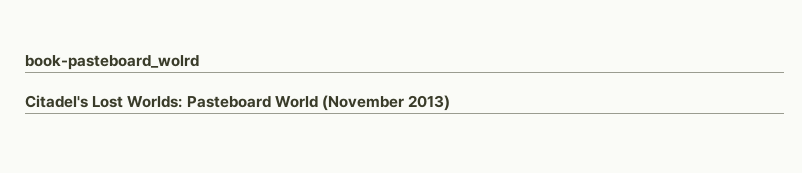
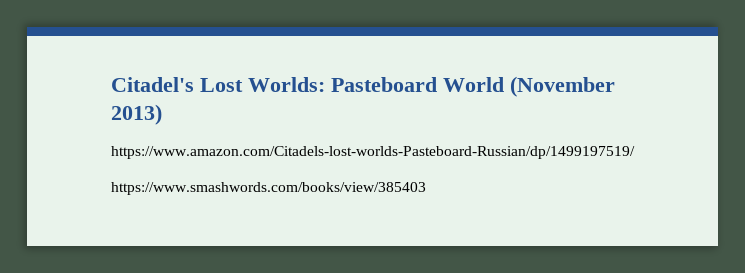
[25,55,199,70] book-pasteboard_wolrd // -> (111, 84) none
(451, 103) none -> [111,146,635,159] [111,182,426,195] // https://www.amazon.com/Citadels-lost-worlds-Pasteboard-Russian/dp/1499197519/ // https://www.smashwords.com/books/view/385403

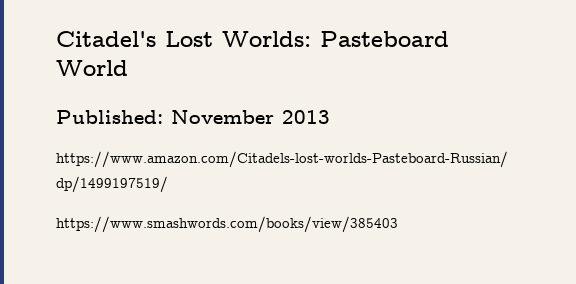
[510,76,615,97] [111,104,162,125] (November 2013) -> [56,110,330,124] // Published: November 2013

